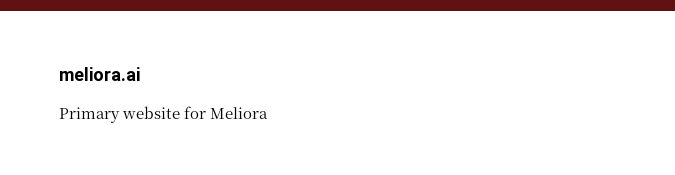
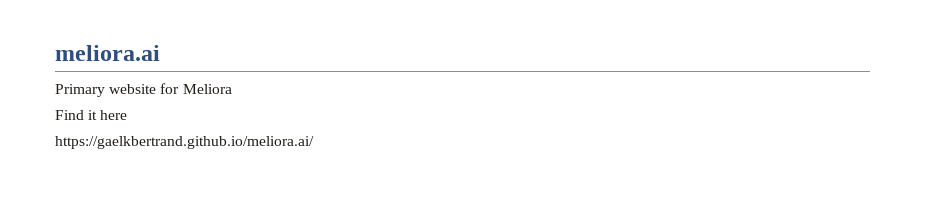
(269, 113) none -> [55,110,128,120] [55,136,314,149] // Find it here // https://gaelkbertrand.github.io/meliora.ai/

